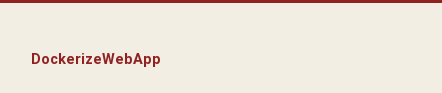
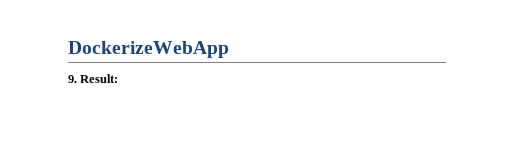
(161, 60) none -> [68,74,119,83] // 9. Result:

